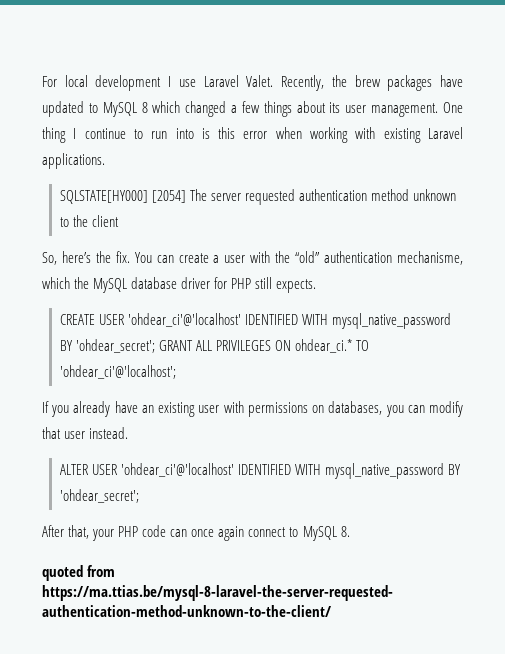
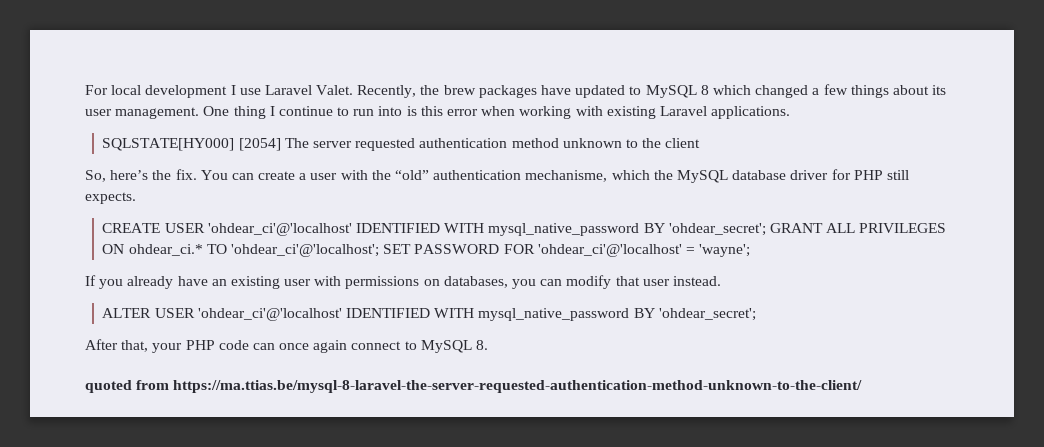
(176, 372) none -> [383,244,751,257] SET PASSWORD FOR 'ohdear_ci'@'localhost' = 'wayne';

